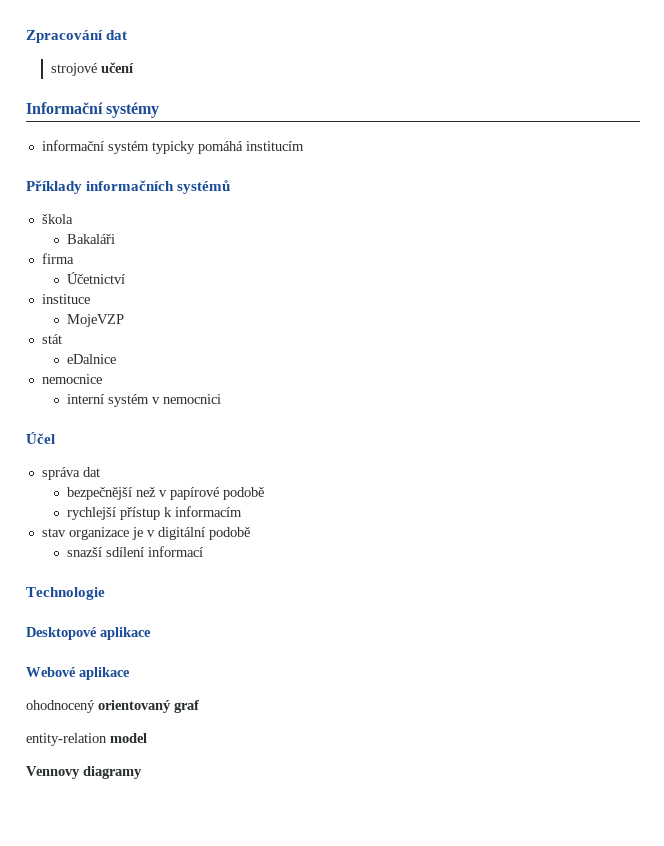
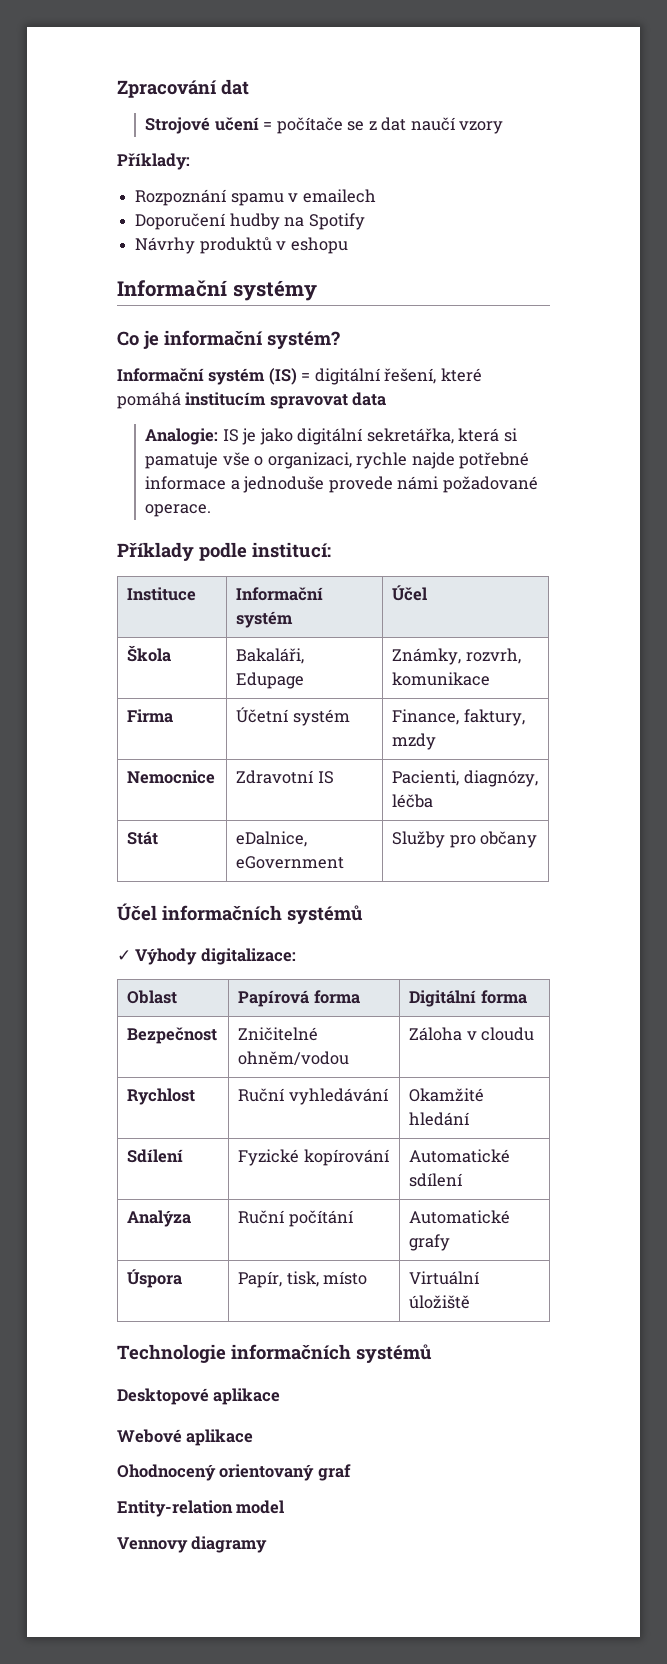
[51,63,98,76] strojové -> [145,117,211,134] Strojové
[26,102,160,118] [41,140,304,154] [26,180,231,194] [41,214,73,224] [67,234,116,244] [41,253,74,264] [67,272,126,284] [41,294,90,304] [67,314,125,327] [41,334,62,344] [67,354,117,364] [41,374,102,384] [67,394,222,407] [26,432,55,444] [41,467,100,480] [67,487,265,500] [67,506,243,520] [41,527,250,540] [67,546,204,557] // Informační systémy // informační systém typicky pomáhá institucím // Příklady informačních systémů // škola // Bakaláři // firma // Účetnictví // instituce // MojeVZP // stát // eDalnice // nemocnice // interní systém v nemocnici // Účel // správa dat // bezpečnější než v papírové podobě // rychlejší přístup k informacím // stav organizace je v digitální podobě // snazší sdílení informací -> [263,117,503,134] [117,153,190,170] [135,189,376,206] [135,213,365,230] [135,237,348,254] [117,280,317,301] [117,330,340,349] [117,368,482,385] [117,392,387,409] [145,428,517,445] [145,452,530,469] [145,476,538,493] [145,504,212,517] [117,542,331,561] [127,587,197,601] [236,587,324,601] [236,611,294,628] [392,585,428,601] [127,645,172,662] [236,648,305,664] [236,672,305,689] [392,648,521,665] [392,672,491,686] [127,709,174,723] [236,707,350,726] [392,709,525,726] [392,733,437,750] [127,770,216,784] [236,770,334,784] [392,770,538,787] [392,794,434,808] [127,831,159,845] [236,831,308,847] [236,856,345,869] [392,831,538,848] [117,903,363,924] [117,948,296,965] [127,990,178,1004] [238,990,360,1007] [409,990,527,1007] [127,1027,218,1044] [238,1027,319,1041] [238,1051,350,1066] [409,1027,535,1041] [127,1088,196,1105] [238,1088,389,1105] [409,1088,485,1102] [409,1112,471,1126] [127,1149,184,1163] [238,1149,390,1166] [409,1149,511,1163] [409,1173,464,1187] [127,1210,192,1227] [238,1210,354,1227] [409,1210,511,1224] [409,1234,451,1251] [127,1269,183,1288] [238,1271,368,1288] [409,1271,481,1285] [409,1295,471,1309] = počítače se z dat naučí vzory // Příklady: // Rozpoznání spamu v emailech // Doporučení hudby na Spotify // Návrhy produktů v eshopu // Informační systémy // Co je informační systém? // Informační systém (IS) = digitální řešení, které pomáhá institucím spravovat data // Analogie: IS je jako digitální sekretářka, která si pamatuje vše o organizaci, rychle najde potřebné informace a jednoduše provede námi požadované operace. // Příklady podle institucí: // Instituce | Informační systém | Účel // Škola | Bakaláři, Edupage | Známky, rozvrh, komunikace // Firma | Účetní systém | Finance, faktury, mzdy // Nemocnice | Zdravotní IS | Pacienti, diagnózy, léčba // Stát | eDalnice, eGovernment | Služby pro občany // Účel informačních systémů // ✓ Výhody digitalizace: // Oblast | Papírová forma | Digitální forma // Bezpečnost | Zničitelné ohněm/vodou | Záloha v cloudu // Rychlost | Ruční vyhledávání | Okamžité hledání // Sdílení | Fyzické kopírování | Automatické sdílení // Analýza | Ruční počítání | Automatické grafy // Úspora | Papír, tisk, místo | Virtuální úložiště
(105, 593) none -> [231,1344,432,1363] informačních systémů
[26,700,95,713] ohodnocený -> [117,1464,216,1481] Ohodnocený
[26,733,107,746] entity-relation -> [117,1500,233,1517] Entity-relation

